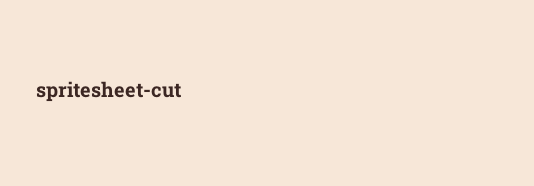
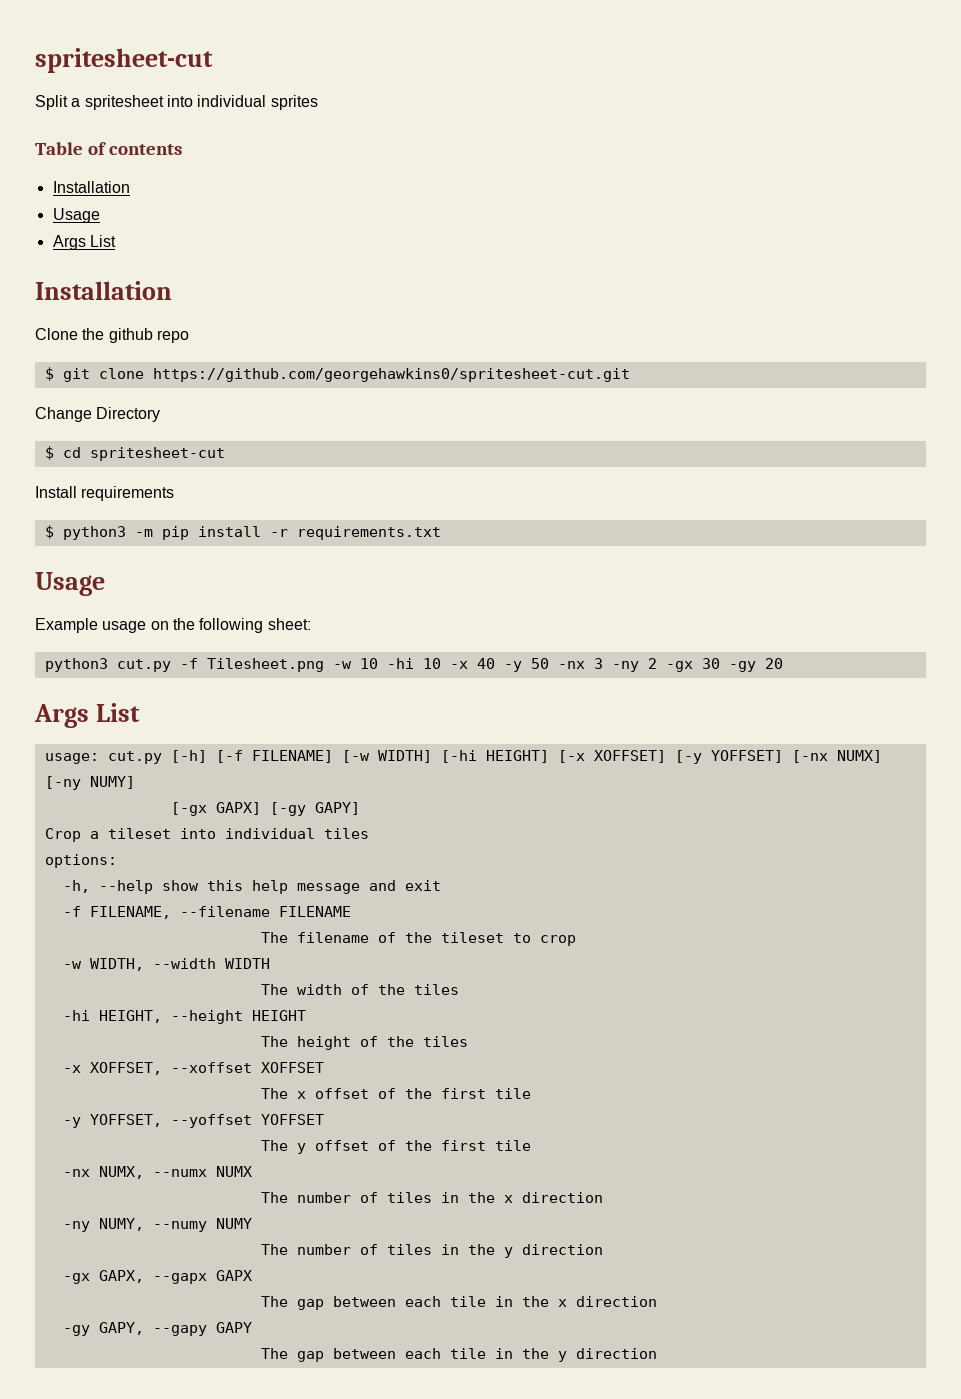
[36,81,181,102] spritesheet-cut -> [35,48,213,73] [35,95,318,110] [35,142,183,155] [52,181,130,193] [52,208,100,223] [52,235,116,250] [35,281,172,300] [35,328,189,343] [44,367,630,382] [35,407,161,422] [44,446,225,461] [35,486,175,501] [44,525,441,540] [35,572,105,596] [35,618,311,633] [44,658,783,672] [34,703,140,728] [44,750,882,764] [44,776,135,790] [170,802,360,816] [44,828,369,842] [44,854,117,868] [62,880,441,894] [62,906,351,919] [260,932,576,946] [62,958,270,971] [260,984,459,995] [62,1010,306,1024] [260,1036,468,1050] [62,1062,324,1075] [260,1088,531,1099] [62,1114,324,1128] [260,1140,531,1154] [62,1166,252,1179] [260,1192,603,1203] [62,1218,252,1232] [260,1244,603,1258] [62,1270,252,1284] [260,1296,657,1310] [62,1322,252,1336] [260,1348,657,1362] spritesheet-cut // Split a spritesheet into individual sprites // Table of contents // Installation // Usage // Args List // Installation // Clone the github repo // $ git clone https://github.com/georgehawkins0/spritesheet-cut.git // Change Directory // $ cd spritesheet-cut // Install requirements // $ python3 -m pip install -r requirements.txt // Usage // Example usage on the following sheet: // python3 cut.py -f Tilesheet.png -w 10 -hi 10 -x 40 -y 50 -nx 3 -ny 2 -gx 30 -gy 20 // Args List // usage: cut.py [-h] [-f FILENAME] [-w WIDTH] [-hi HEIGHT] [-x XOFFSET] [-y YOFFSET] [-nx NUMX] [-ny NUMY] // [-gx GAPX] [-gy GAPY] // Crop a tileset into individual tiles // options: // -h, --help show this help message and exit // -f FILENAME, --filename FILENAME // The filename of the tileset to crop // -w WIDTH, --width WIDTH // The width of the tiles // -hi HEIGHT, --height HEIGHT // The height of the tiles // -x XOFFSET, --xoffset XOFFSET // The x offset of the first tile // -y YOFFSET, --yoffset YOFFSET // The y offset of the first tile // -nx NUMX, --numx NUMX // The number of tiles in the x direction // -ny NUMY, --numy NUMY // The number of tiles in the y direction // -gx GAPX, --gapx GAPX // The gap between each tile in the x direction // -gy GAPY, --gapy GAPY // The gap between each tile in the y direction

